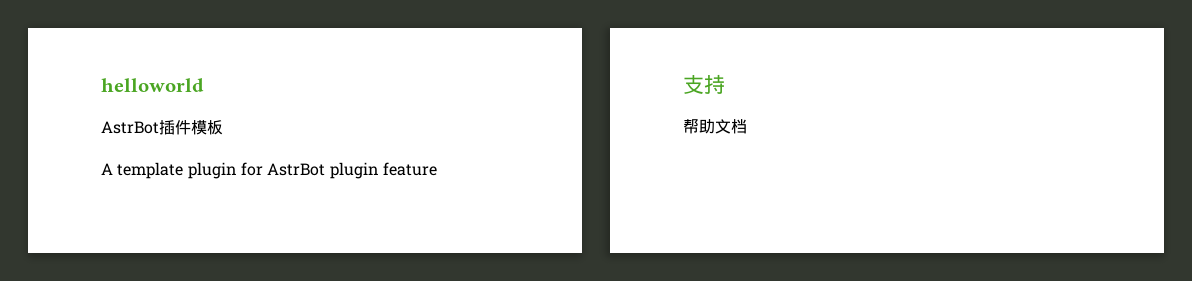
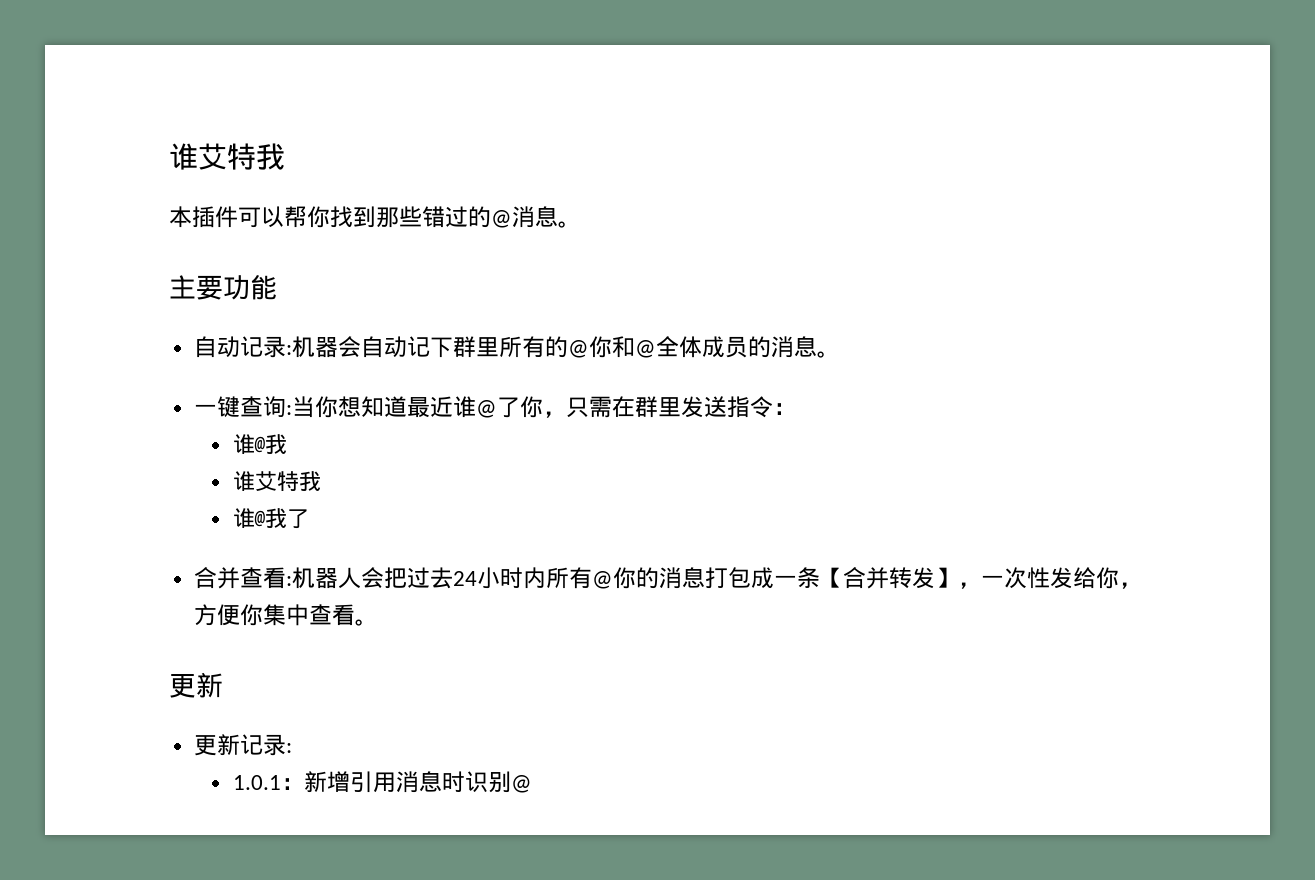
[101,78,204,92] [101,120,223,135] [101,162,437,179] [683,74,725,94] [683,119,747,134] helloworld // AstrBot插件模板 // A template plugin for AstrBot plugin feature // 支持 // 帮助文档 -> [169,143,285,170] [169,206,581,228] [169,275,277,300] [194,336,841,358] [194,396,797,418] [232,434,287,454] [232,471,321,491] [232,508,309,529] [194,567,1143,589] [194,604,379,626] [169,672,223,698] [194,734,293,756] [232,771,532,793] 谁艾特我 // 本插件可以帮你找到那些错过的@消息。 // 主要功能 // 自动记录:机器会自动记下群里所有的@你和@全体成员的消息。 // 一键查询:当你想知道最近谁@了你，只需在群里发送指令： // 谁@我 // 谁艾特我 // 谁@我了 // 合并查看:机器人会把过去24小时内所有@你的消息打包成一条【合并转发】，一次性发给你，方便你集中查看。 // 更新 // 更新记录: // 1.0.1：新增引用消息时识别@

